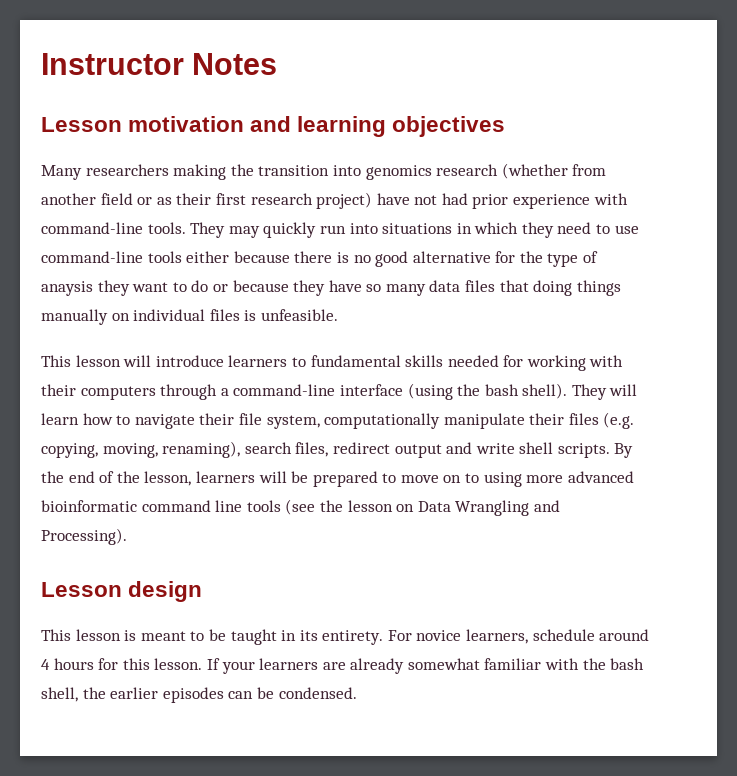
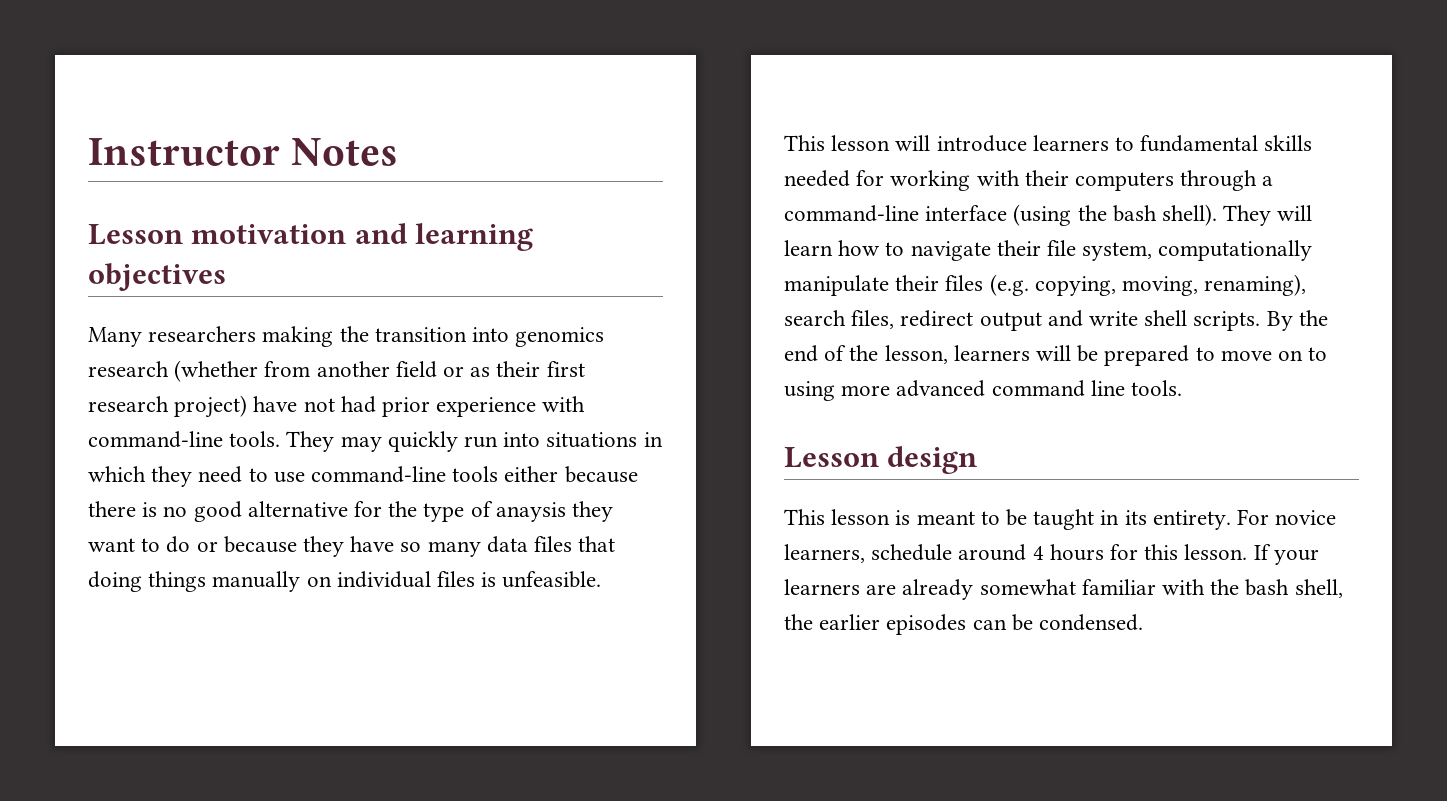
[41,500,137,512] bioinformatic -> (986, 388) none
[246,499,560,516] [41,528,127,545] tools (see the lesson on Data Wrangling and Processing). -> [1131,380,1183,396] tools.

